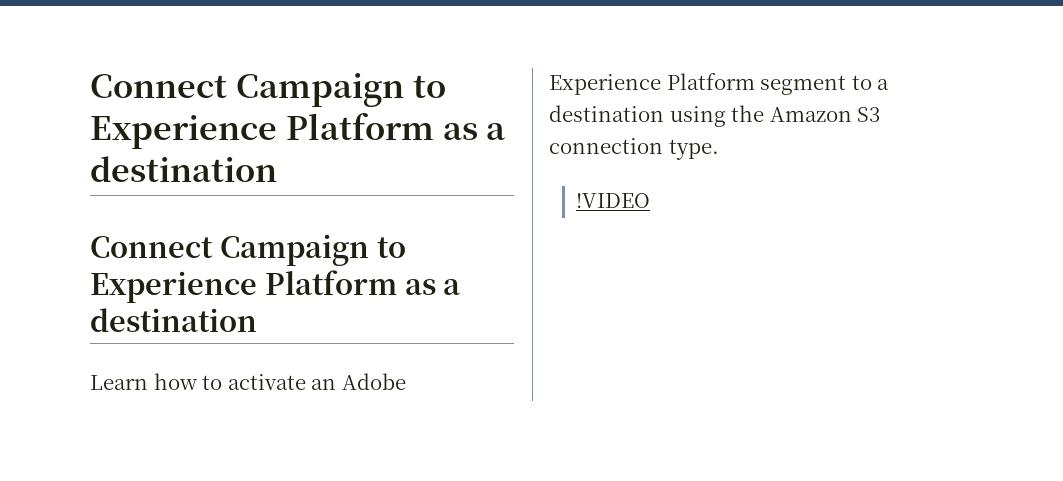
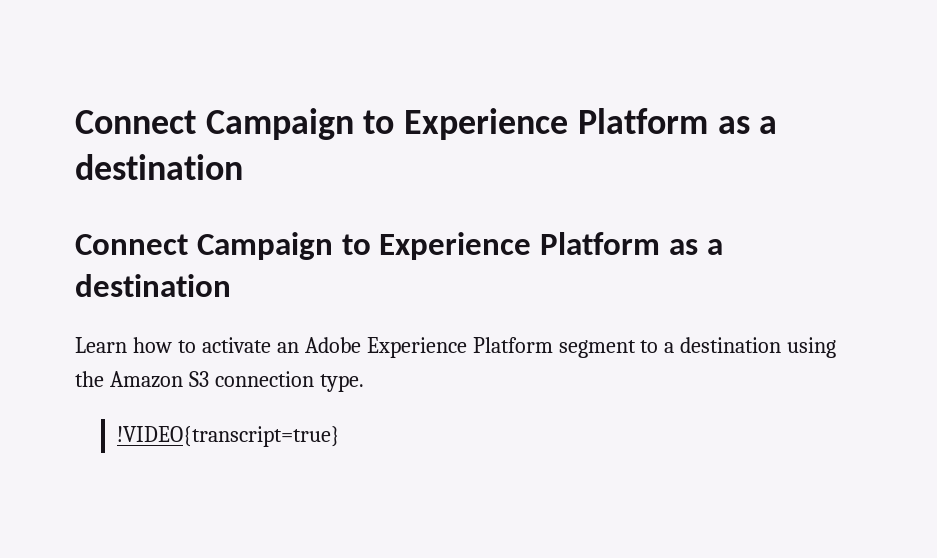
[576,193,651,208] !VIDEO -> [116,426,340,447] !VIDEO{transcript=true}

